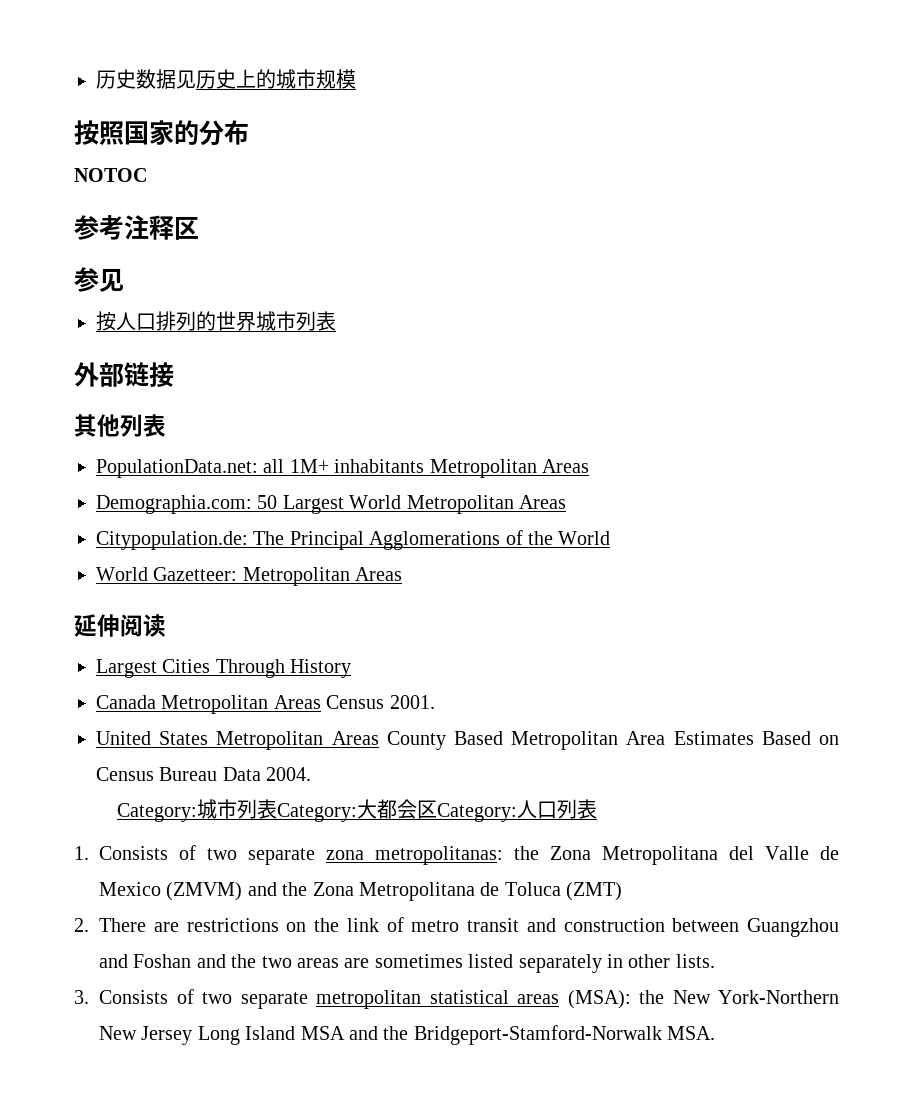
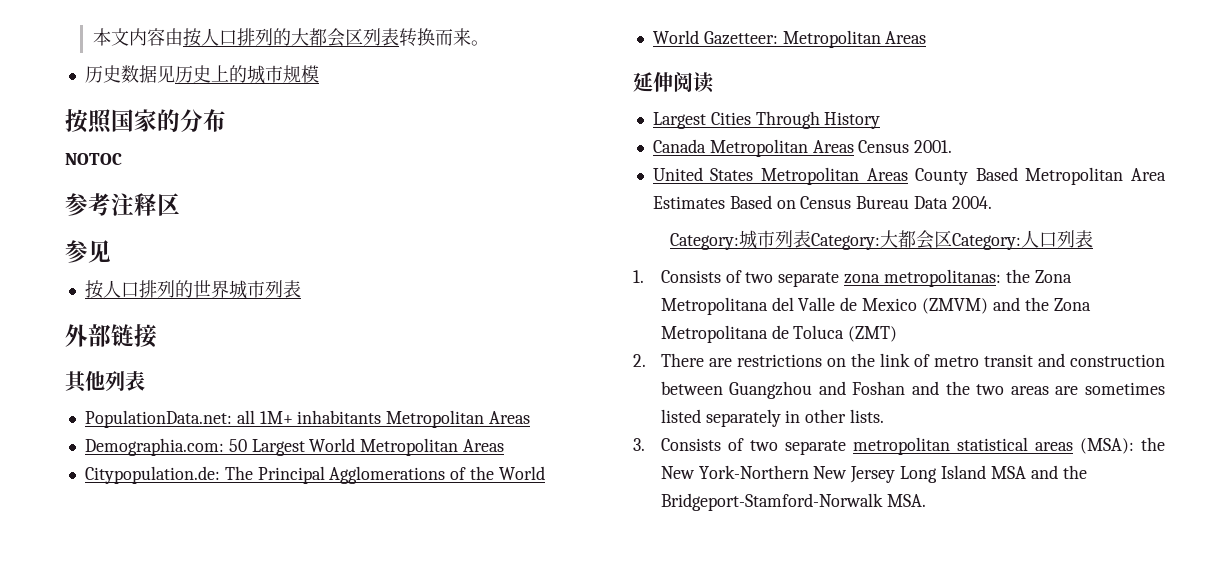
(96, 79) none -> [92,28,489,47] 本文内容由按人口排列的大都会区列表转换而来。 //

